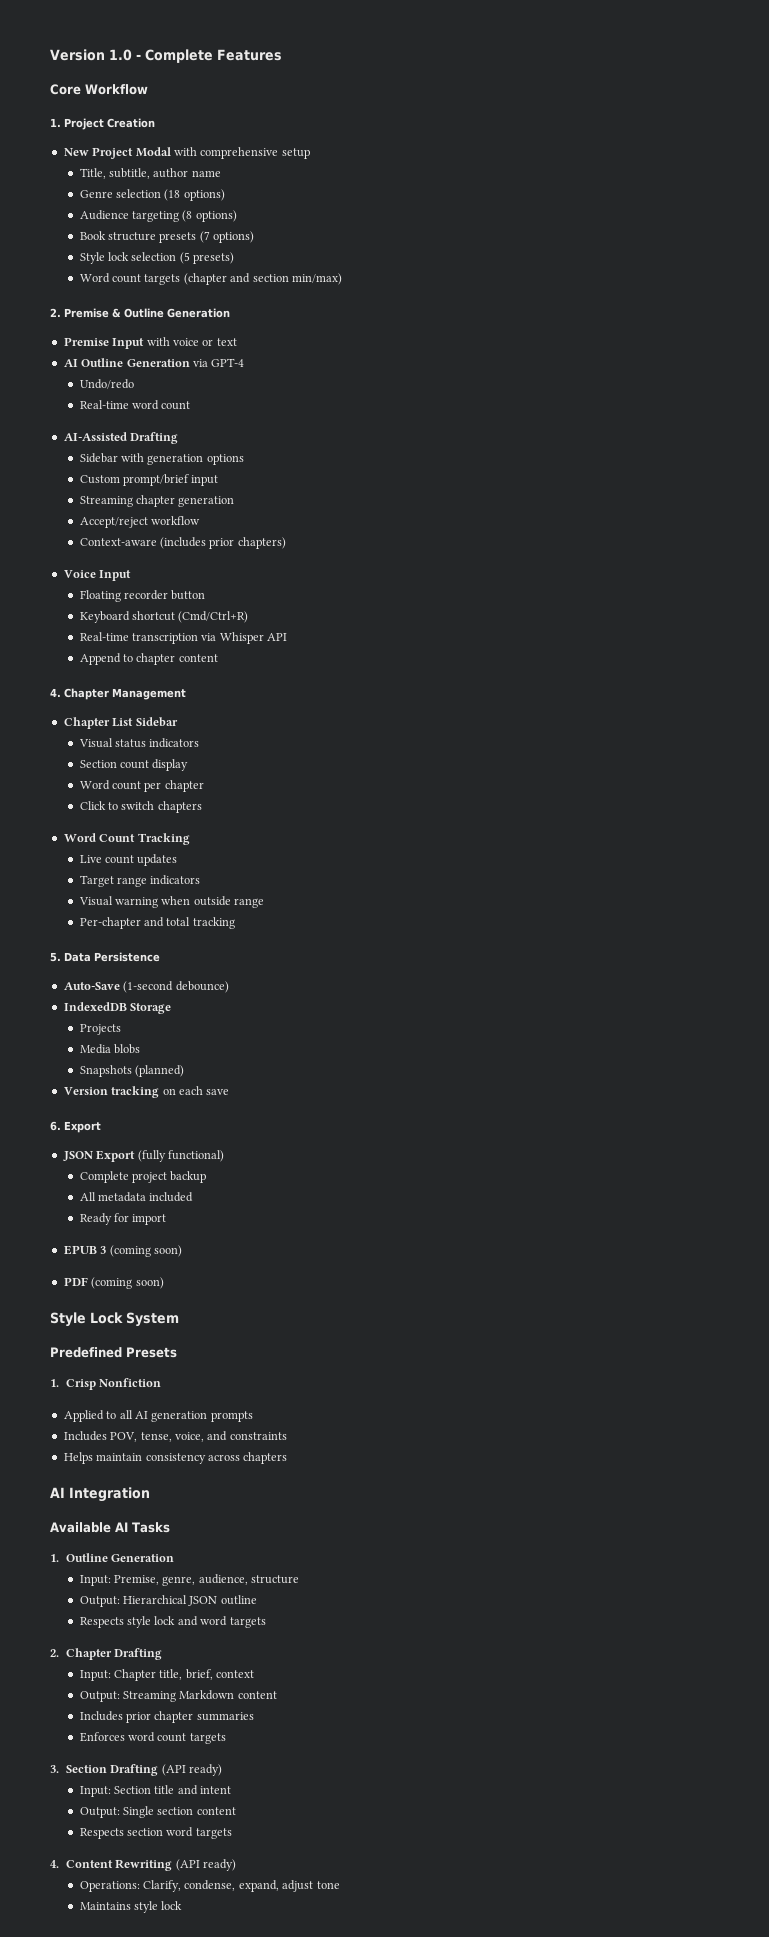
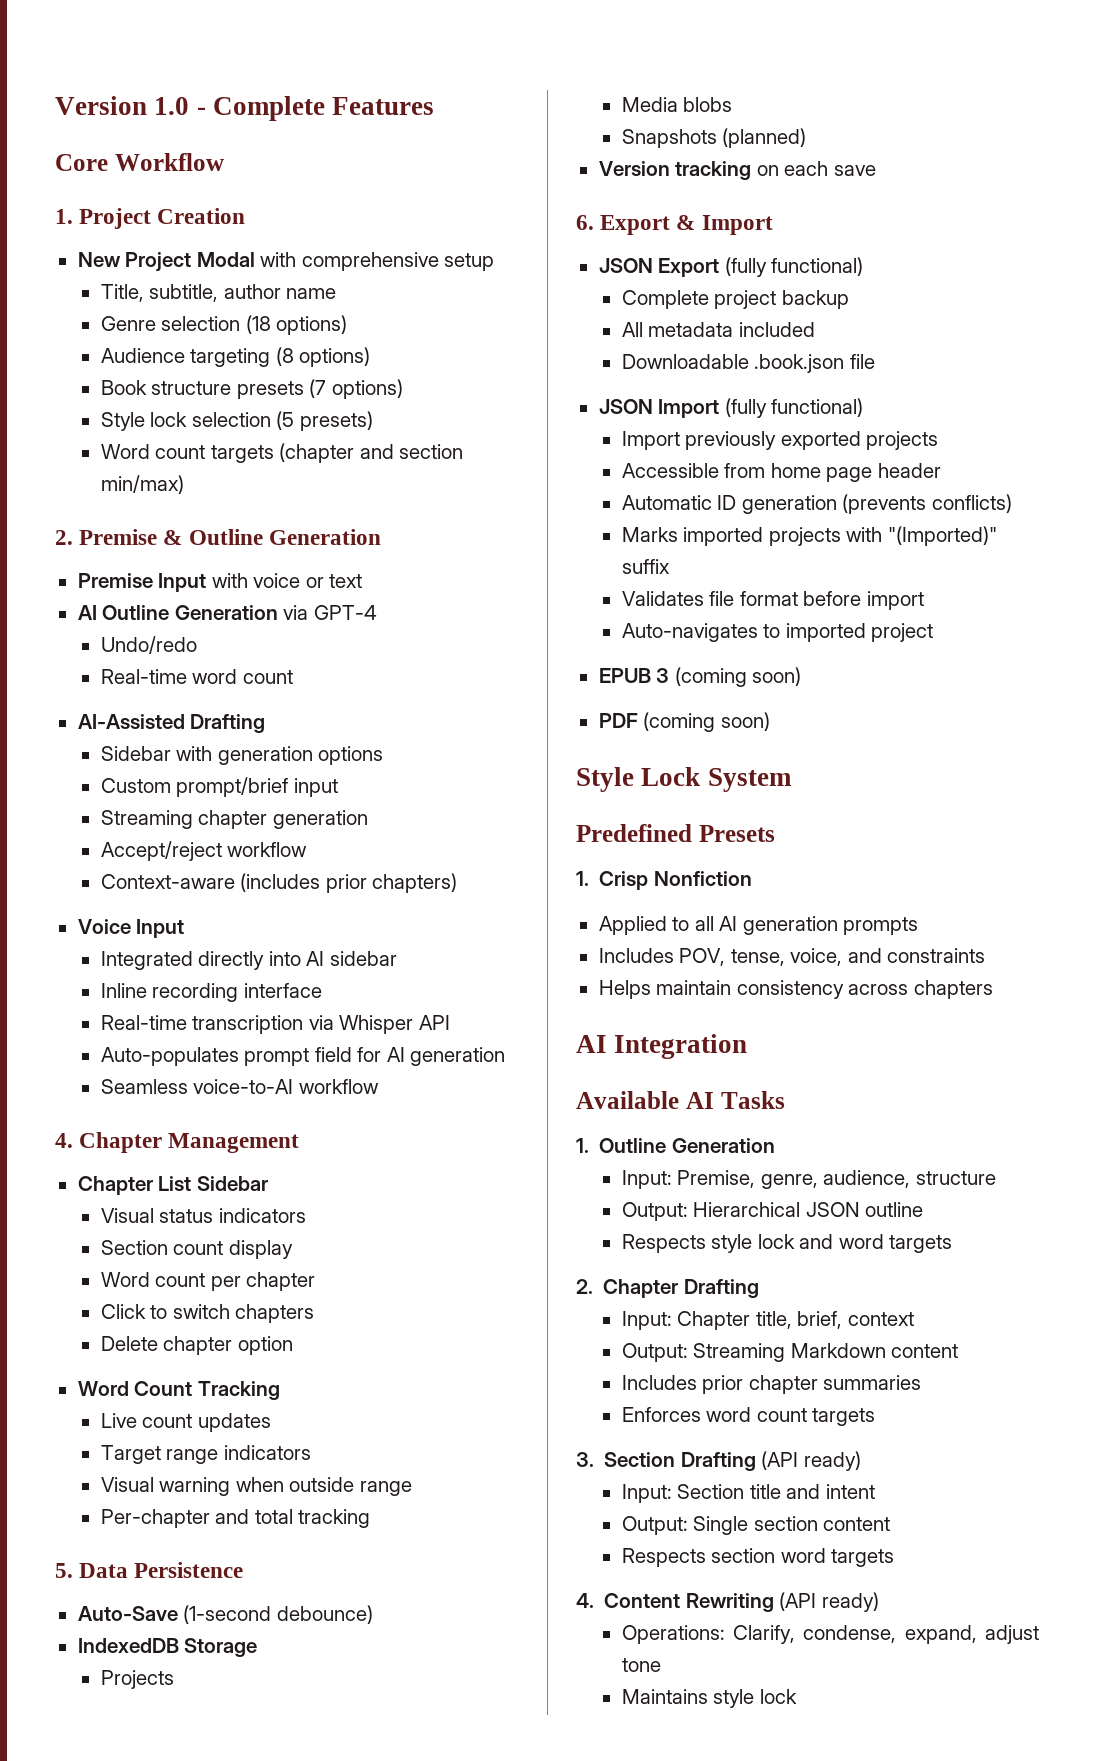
[79,590,206,602] [79,611,249,623] Floating recorder button // Keyboard shortcut (Cmd/Ctrl+R) -> [100,951,397,970] [100,983,322,1002] Integrated directly into AI sidebar // Inline recording interface
[79,653,218,665] Append to chapter content -> [100,1047,506,1066] [100,1079,379,1094] Auto-populates prompt field for AI generation // Seamless voice-to-AI workflow
(202, 807) none -> [100,1336,293,1355] // Delete chapter option
(101, 1127) none -> [676,215,773,235] & Import
[79,1213,167,1225] Ready for import -> [621,354,875,373] [598,398,864,418] [621,431,939,450] [621,463,941,482] [621,494,1012,514] [621,526,997,546] [621,559,670,574] [621,591,924,610] [621,623,934,642] Downloadable .book.json file // JSON Import (fully functional) // Import previously exported projects // Accessible from home page header // Automatic ID generation (prevents conflicts) // Marks imported projects with "(Imported)" suffix // Validates file format before import // Auto-navigates to imported project

